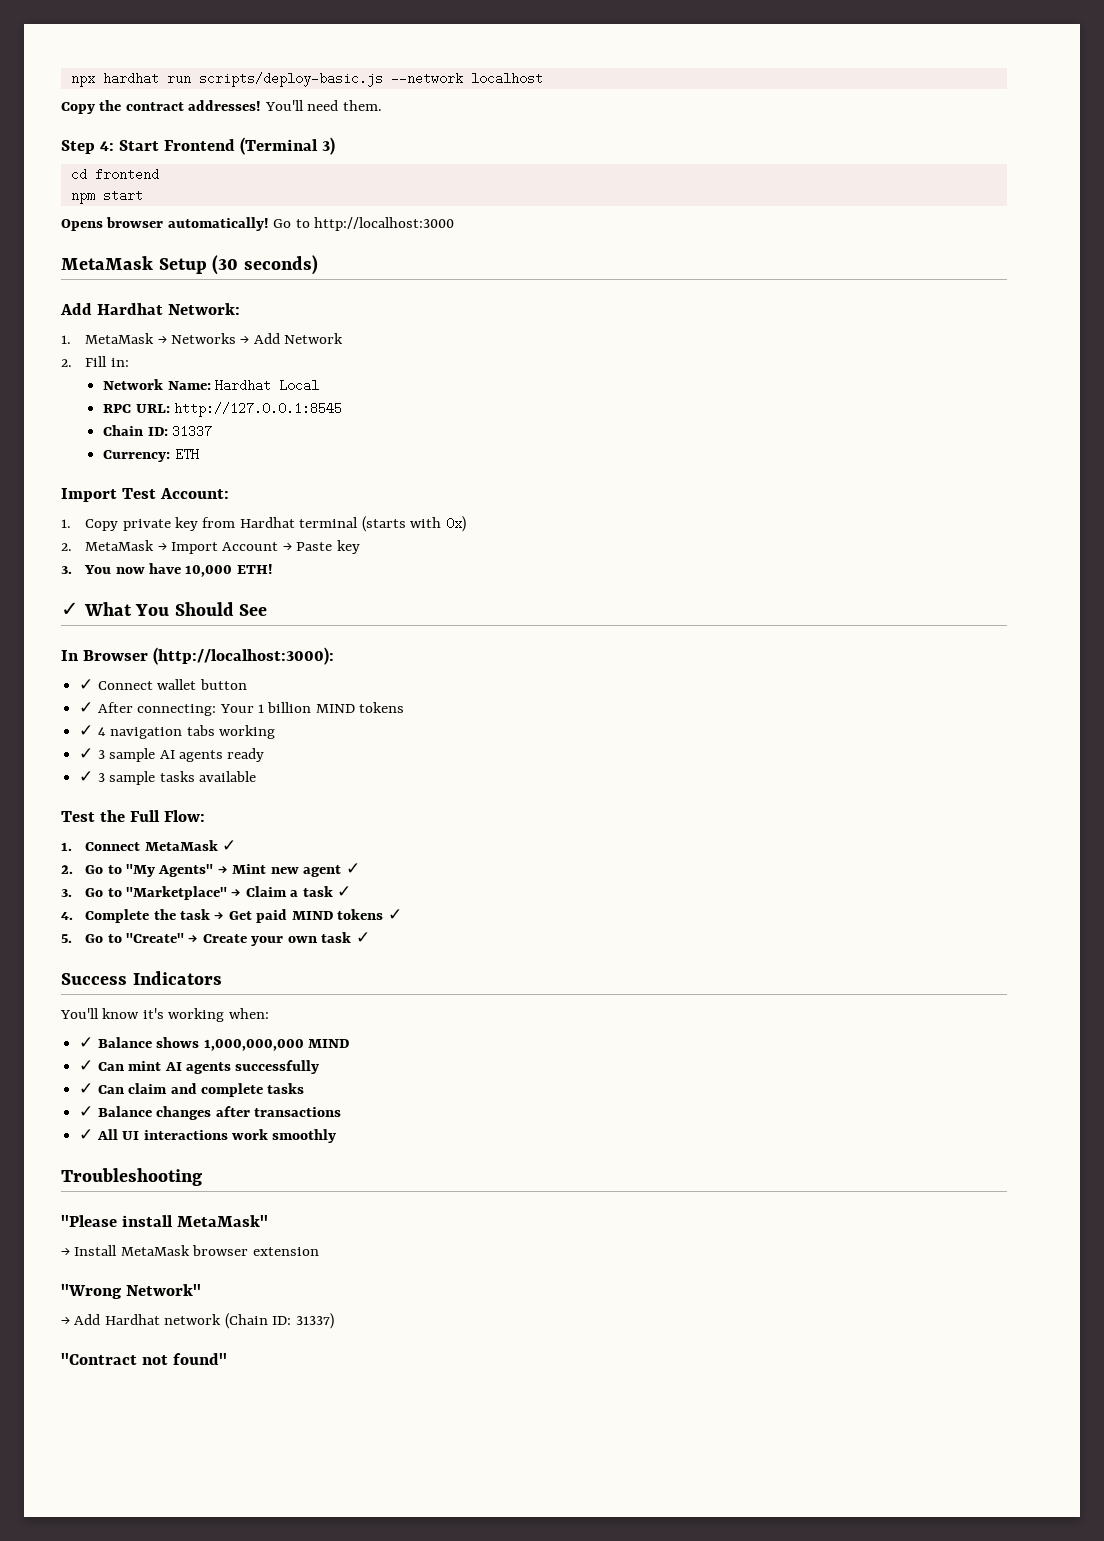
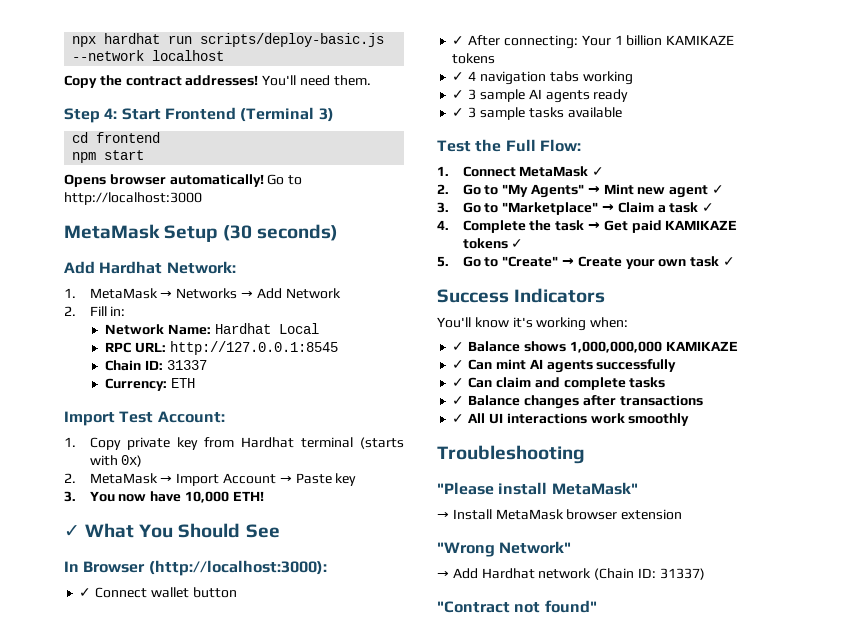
[315,704,355,713] MIND -> [666,35,735,45] KAMIKAZE
[291,911,333,920] MIND -> [665,220,738,230] KAMIKAZE
[307,1039,349,1048] MIND -> [665,341,738,351] KAMIKAZE

